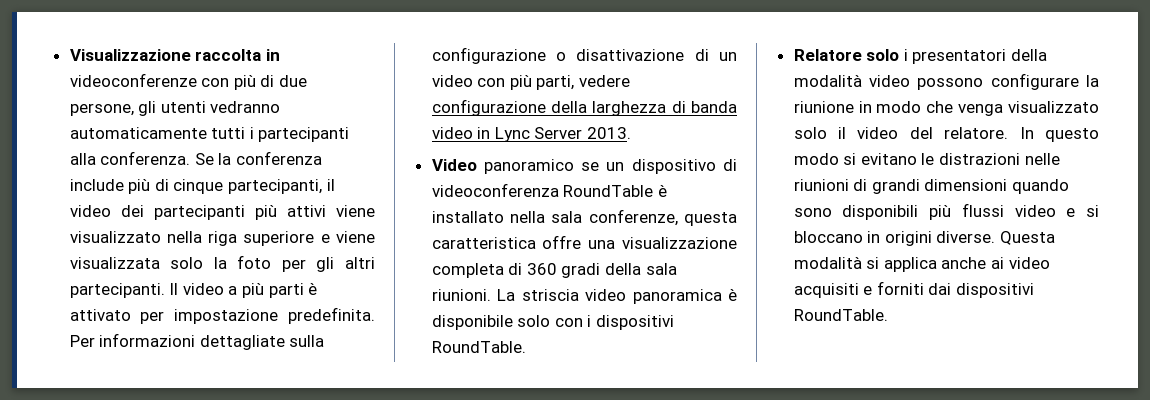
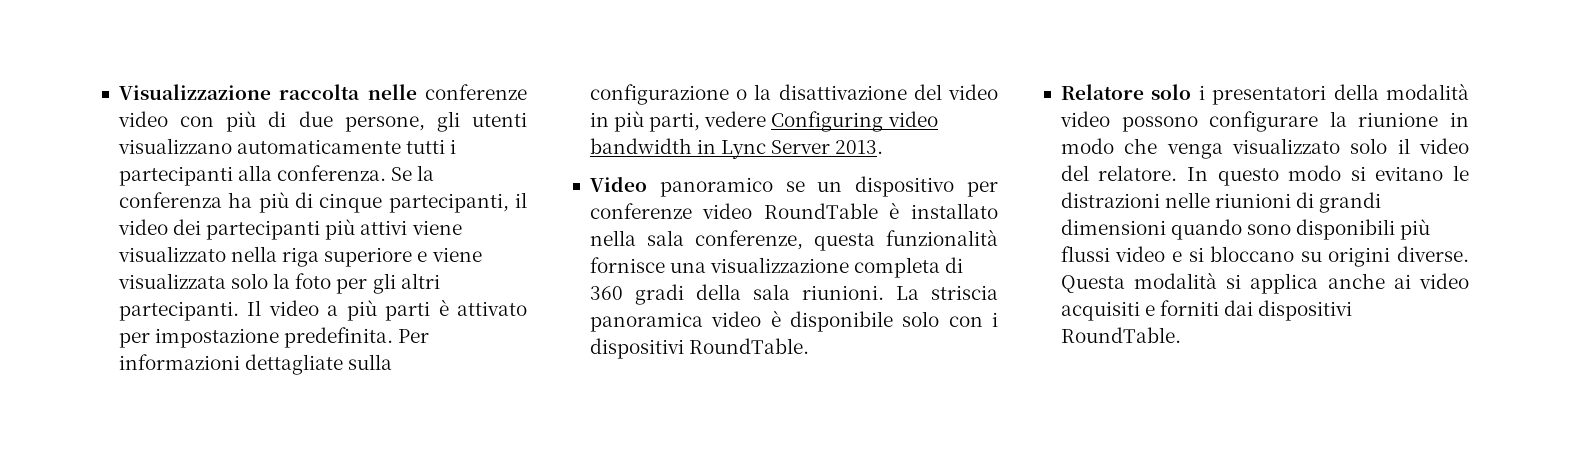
[265,49,280,61] [69,73,197,87] in videoconferenze -> [367,84,527,100] [117,111,168,127] nelle conferenze video
[210,101,281,113] vedranno -> [117,138,232,154] visualizzano
[69,179,124,191] include -> [228,192,253,208] ha
[576,49,737,61] [431,75,631,90] [431,99,737,116] [431,127,473,139] disattivazione di un video con più parti, vedere configurazione della larghezza di banda video -> [754,84,998,100] [589,111,938,132] [589,138,692,154] la disattivazione del video in più parti, vedere Configuring video bandwidth
[723,159,737,171] [431,183,559,197] di videoconferenza -> [967,181,998,197] [589,203,753,219] per conferenze video
[431,235,582,249] caratteristica offre -> [886,229,998,246] [589,257,665,273] funzionalità fornisce
[585,289,722,304] video panoramica -> [589,311,762,332] panoramica video
[867,231,881,243] in -> [1300,251,1322,262] su

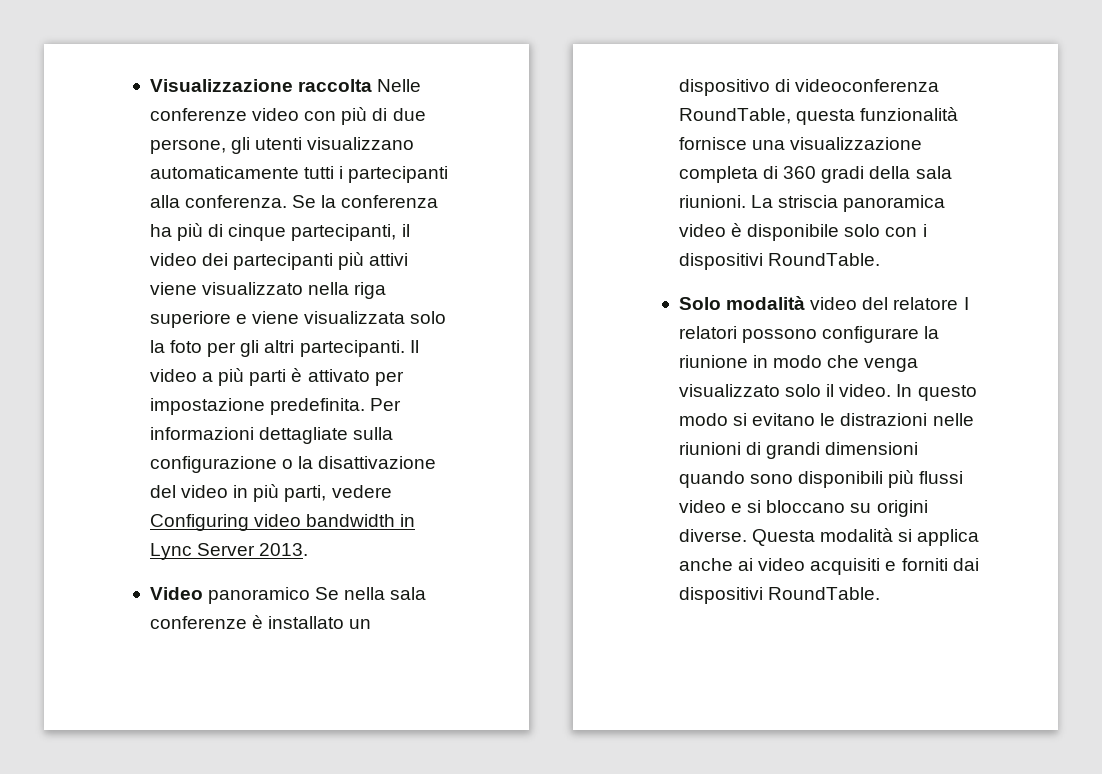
[367,84,417,100] nelle -> [377,79,422,92] Nelle
[785,176,998,197] [589,202,999,219] [589,230,803,250] se un dispositivo per conferenze video RoundTable è installato nella sala conferenze, -> [315,587,427,600] [149,615,372,629] [678,79,940,96] [678,108,791,124] Se nella sala conferenze è installato un dispositivo di videoconferenza RoundTable,
[1060,83,1469,105] [1059,111,1110,127] Relatore solo i presentatori della modalità video -> [678,296,969,310] [678,326,737,339] Solo modalità video del relatore I relatori
[1419,138,1469,154] [1060,165,1178,181] video del relatore. -> [839,384,892,397] video.

